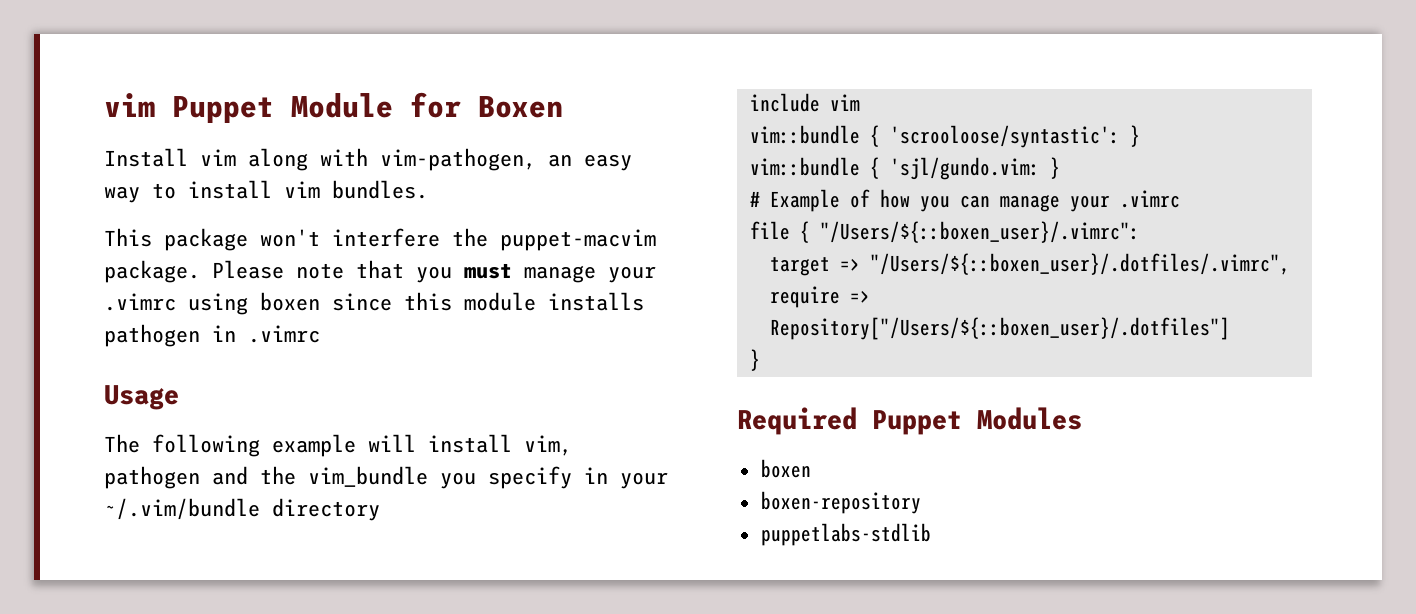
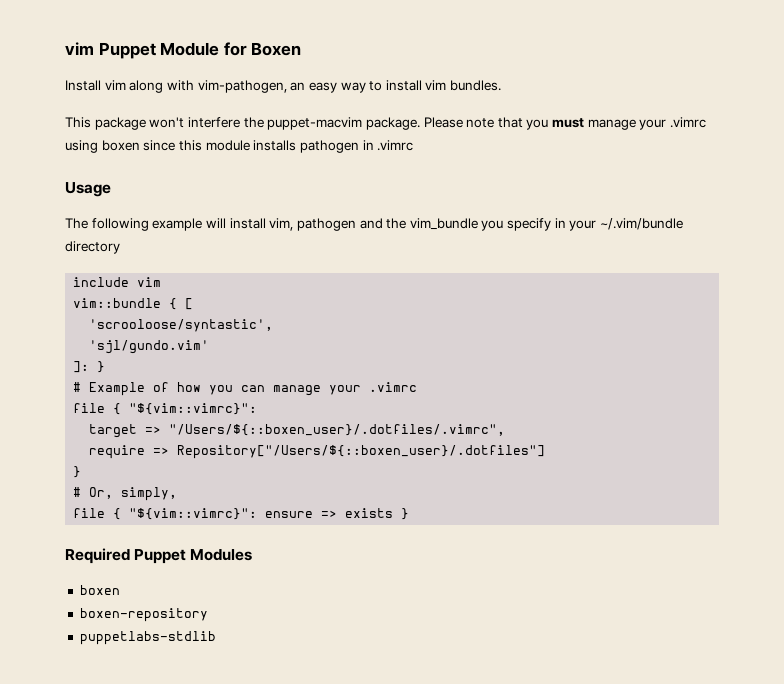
[889,125,1140,148] [749,157,1040,180] 'scrooloose/syntastic': } // vim::bundle { 'sjl/gundo.vim: -> [185,298,194,310] [89,319,274,332] [89,340,210,354] [73,361,90,373] [ // 'scrooloose/syntastic', // 'sjl/gundo.vim' // ]:
[819,221,1140,243] "/Users/${::boxen_user}/.vimrc": -> [129,403,258,415] "${vim::vimrc}":
(760, 360) none -> [73,487,178,501] [73,508,410,520] // # Or, simply, // file { "${vim::vimrc}": ensure => exists }

